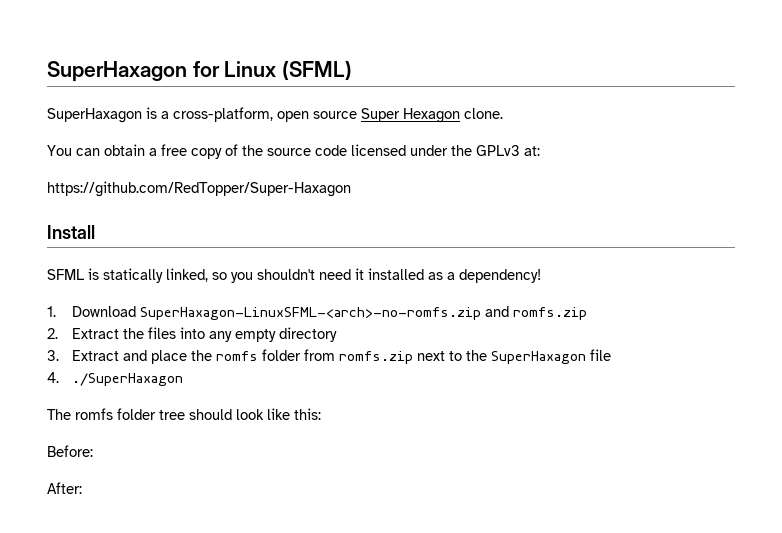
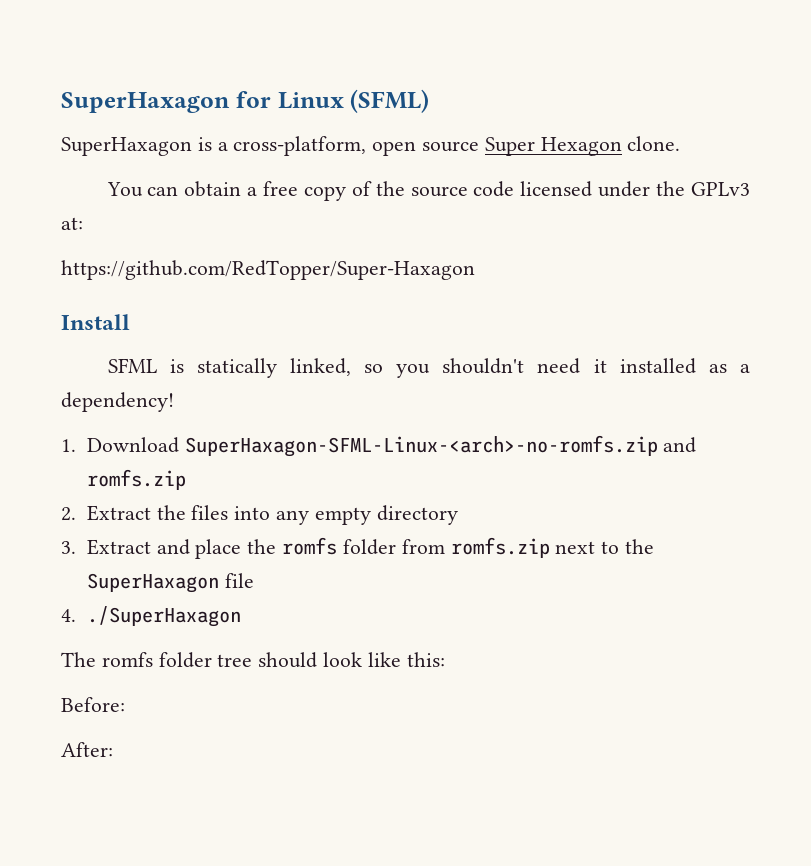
[139,307,481,320] SuperHaxagon-LinuxSFML-<arch>-no-romfs.zip -> [184,435,658,457] SuperHaxagon-SFML-Linux-<arch>-no-romfs.zip

